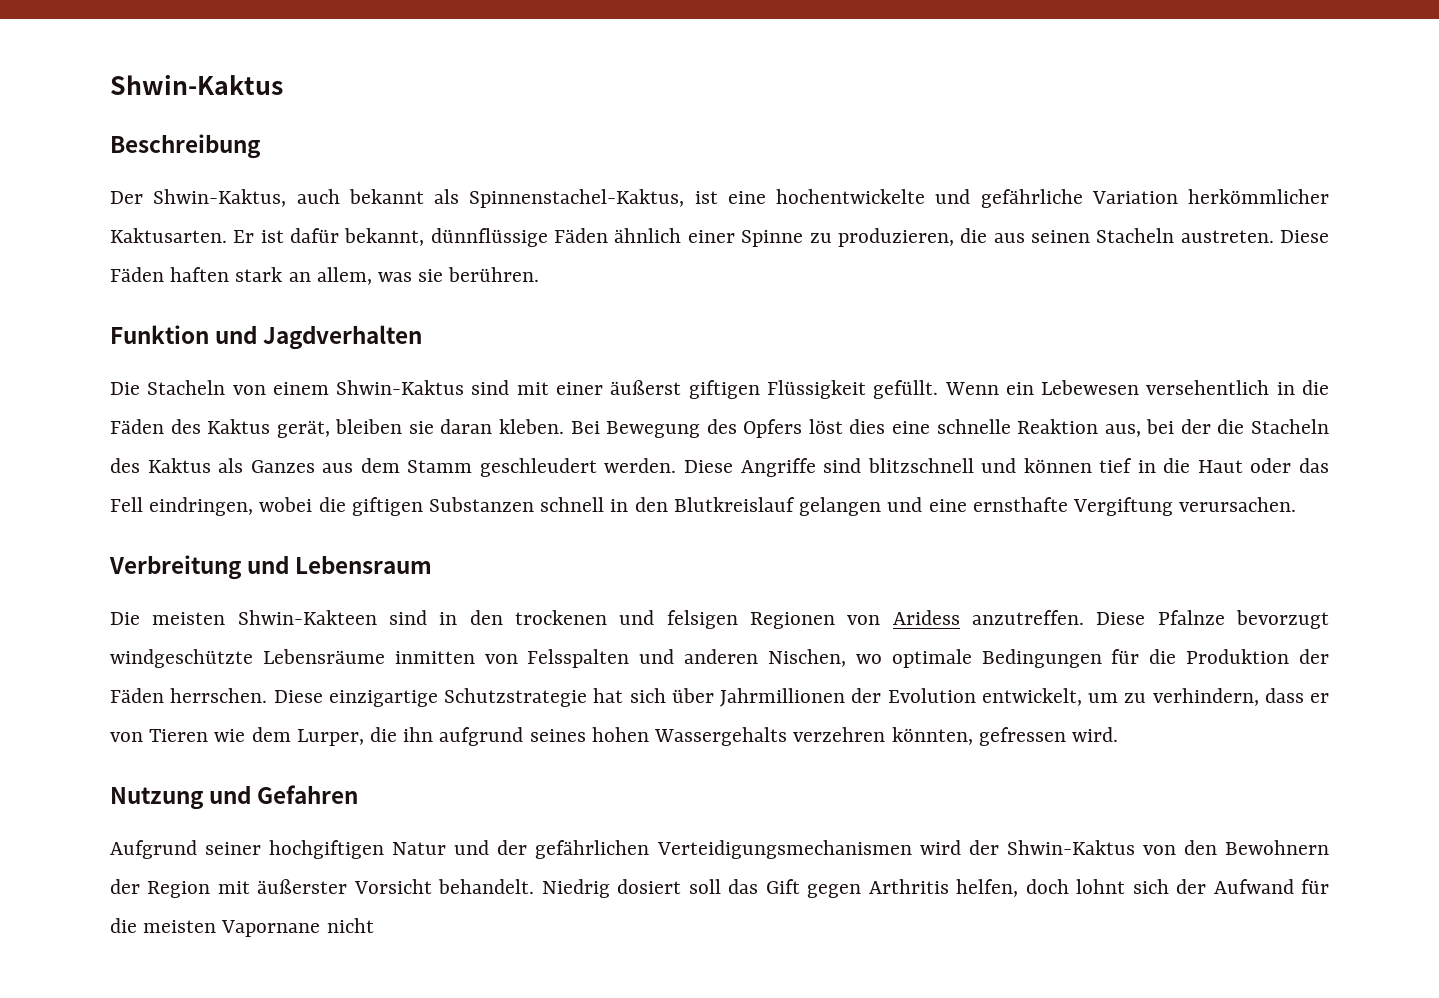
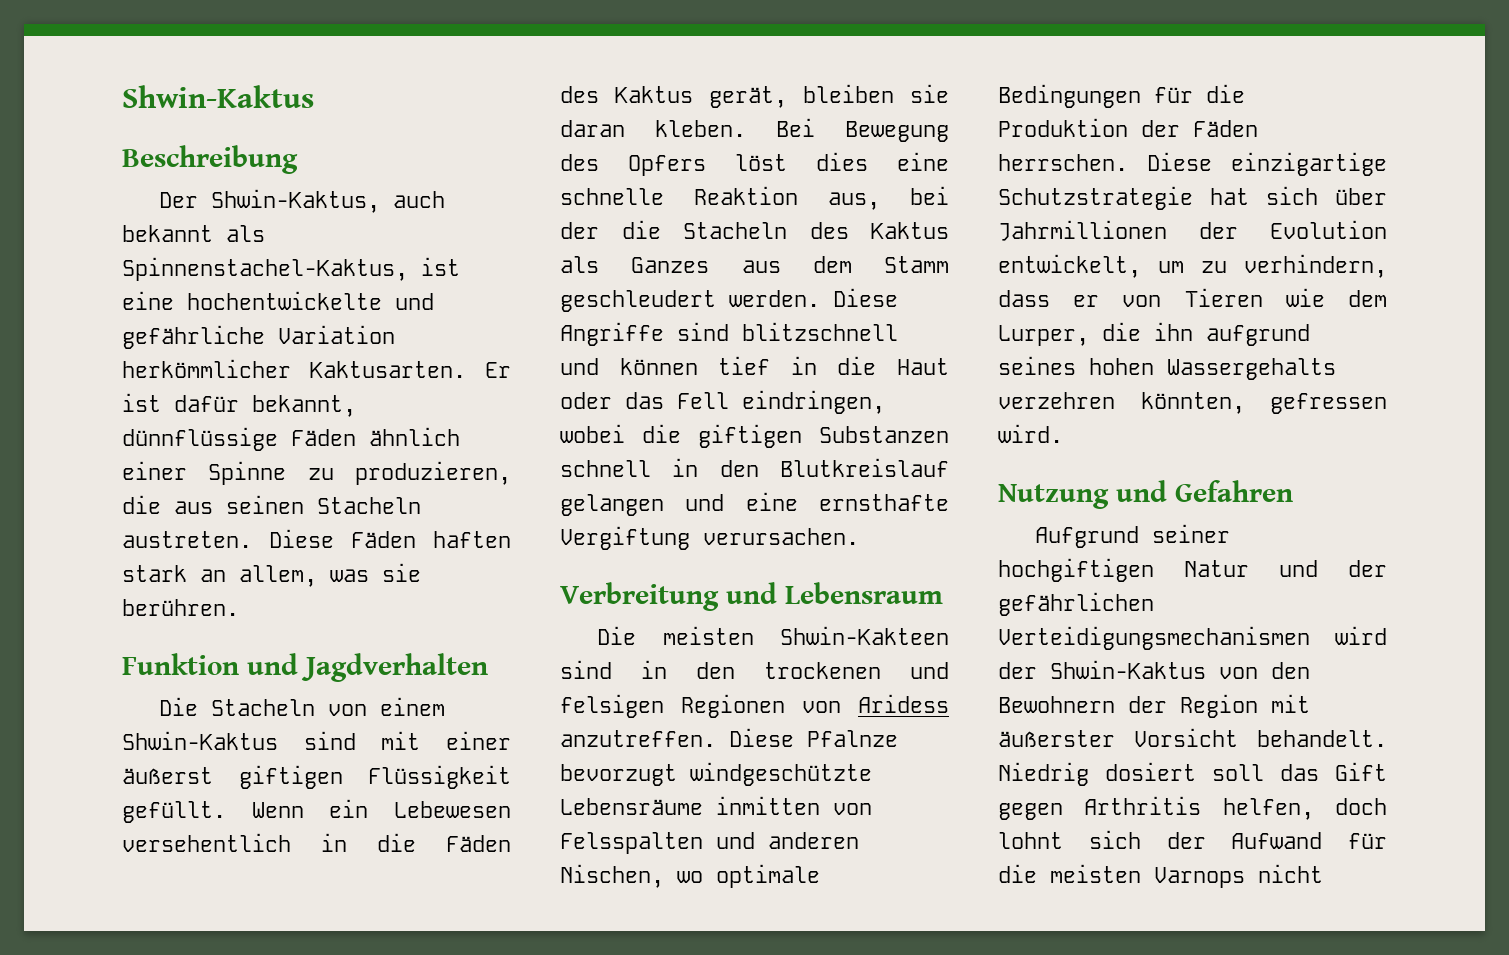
[221,920,321,937] Vapornane -> [1154,867,1245,888] Varnops

